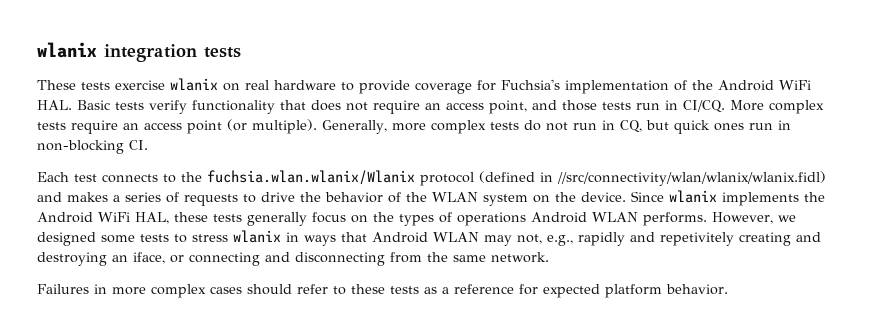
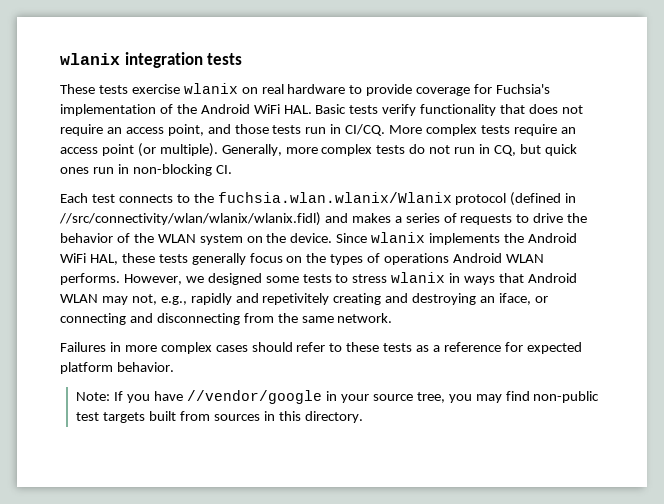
(728, 289) none -> [76,390,600,404] [76,411,363,423] // Note: If you have //vendor/google in your source tree, you may find non-public test targets built from sources in this directory.

